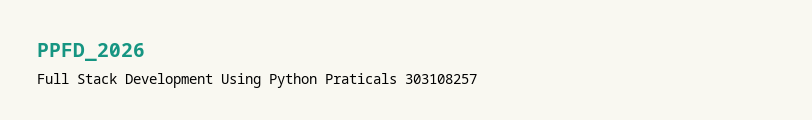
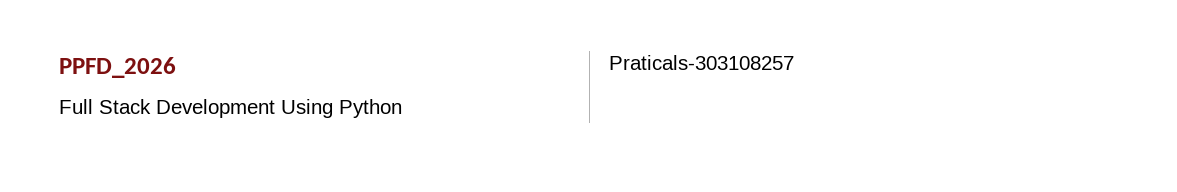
[325,73,477,84] Praticals 303108257 -> [609,55,794,70] Praticals-303108257

